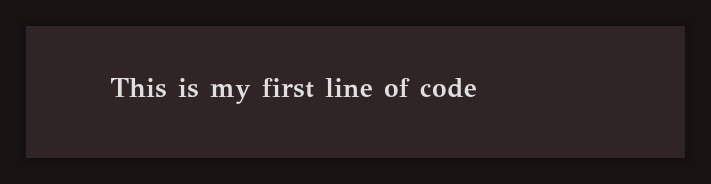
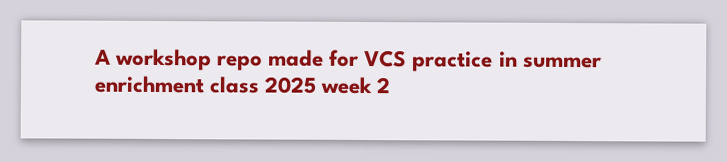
[110,78,477,104] This is my first line of code -> [94,48,602,72] [94,75,392,95] A workshop repo made for VCS practice in summer enrichment class 2025 week 2

